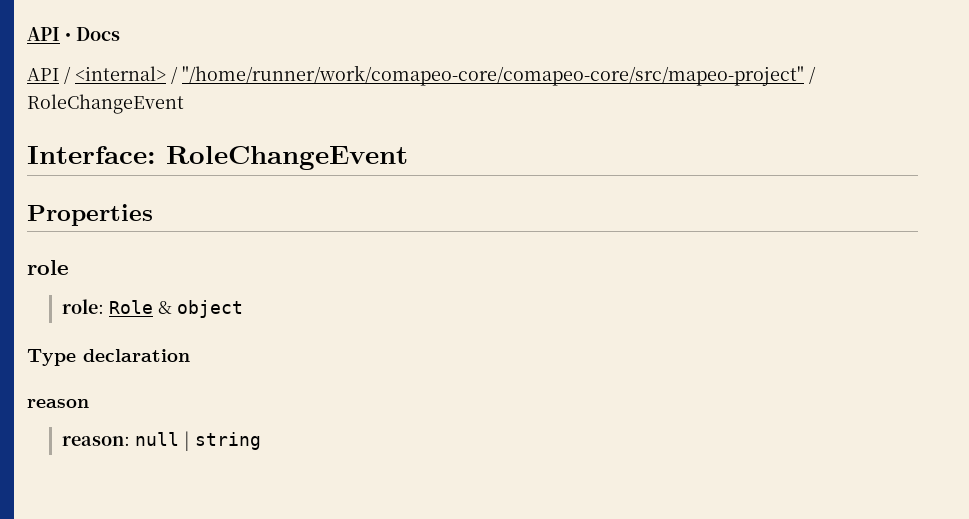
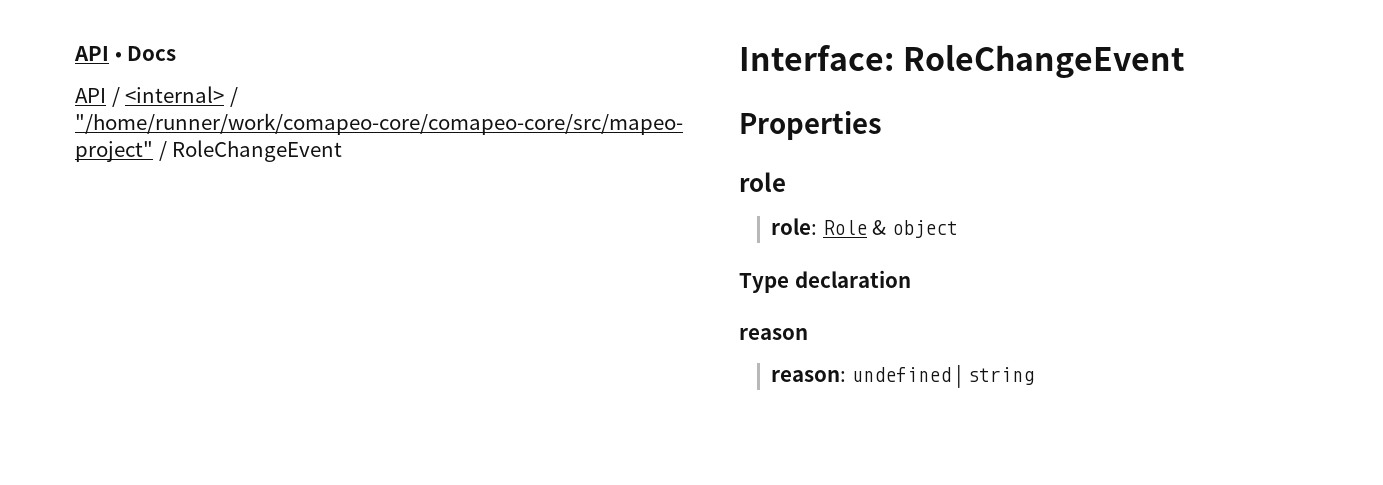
[134,432,179,446] null -> [851,367,951,382] undefined

